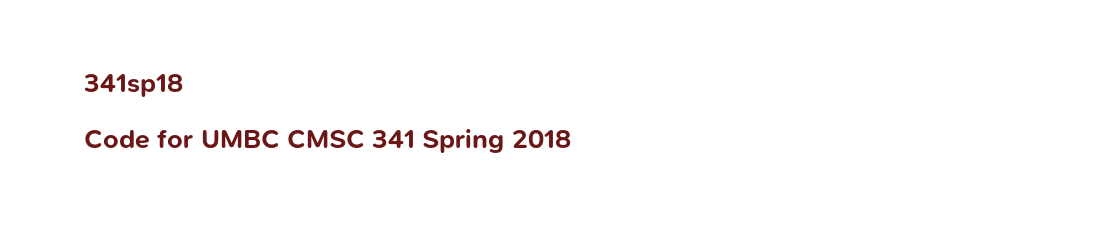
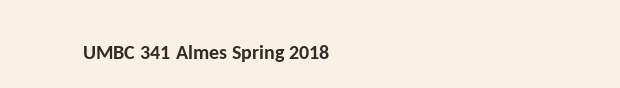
[83,74,183,97] [84,129,416,149] 341sp18 // Code for UMBC CMSC 341 -> [83,45,227,59] UMBC 341 Almes

